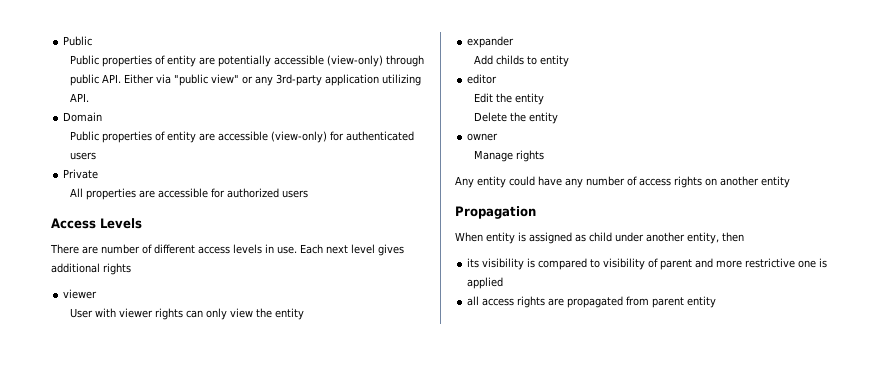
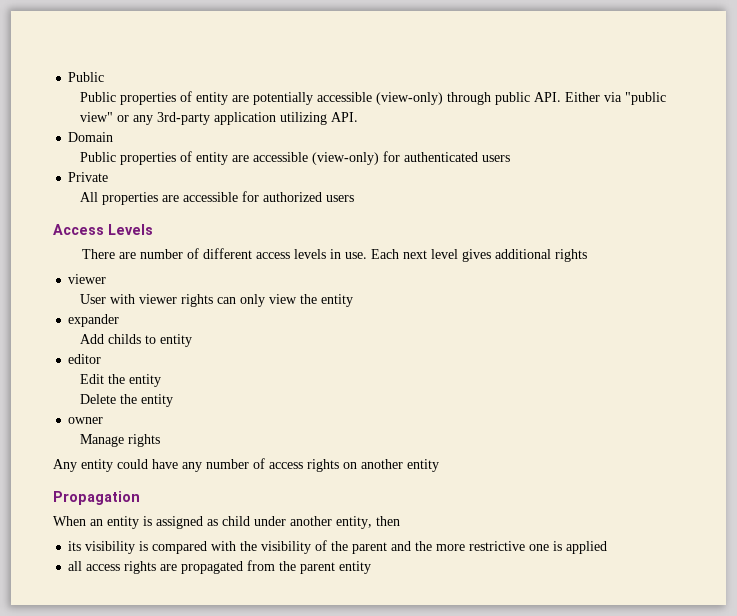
(483, 237) none -> [90,519,103,526] an
[590,259,601,268] to -> [211,541,258,551] with the
(659, 263) none -> [331,541,349,551] the
(714, 263) none -> [415,541,433,551] the
(650, 301) none -> [279,561,297,571] the

